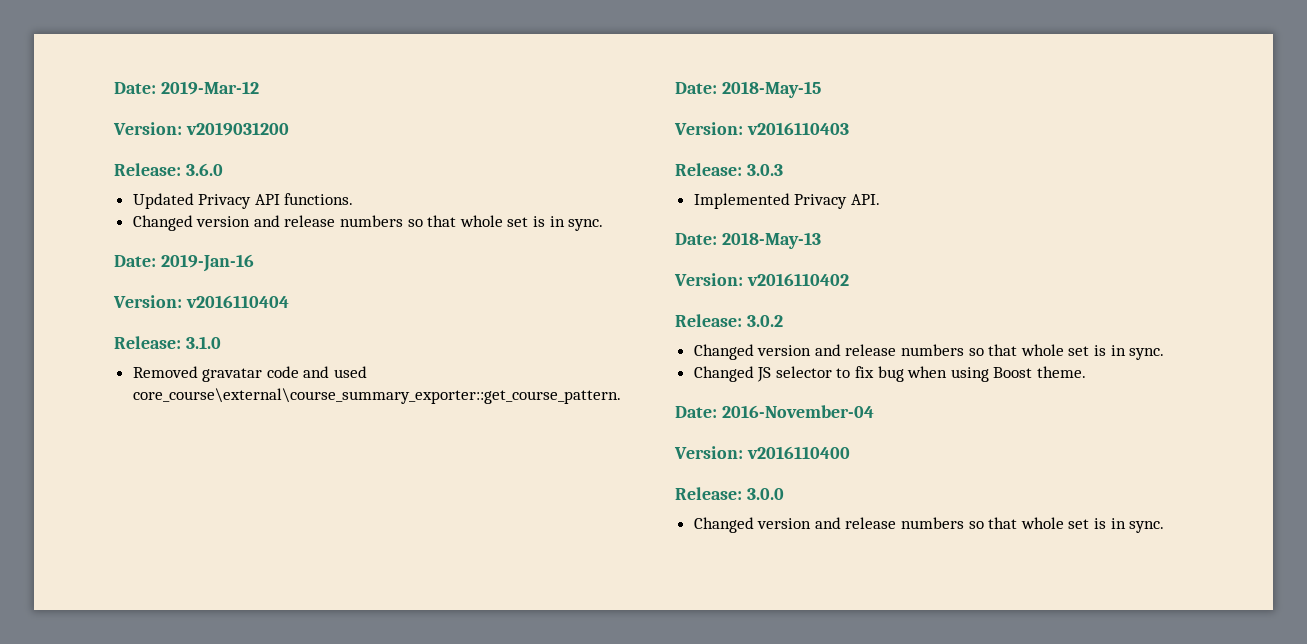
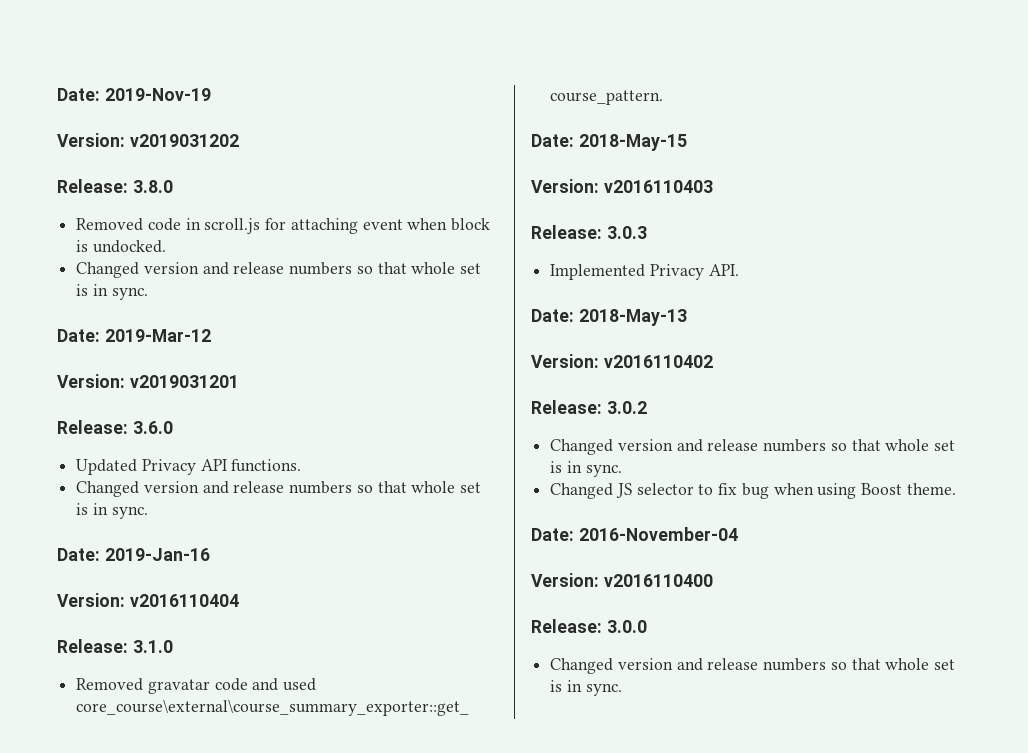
[114,82,156,94] Date: -> [57,88,211,101] [57,133,239,147] [57,179,173,193] [76,218,491,234] [76,240,166,253] [76,262,482,278] [76,284,148,300] [57,329,100,342] Date: 2019-Nov-19 // Version: v2019031202 // Release: 3.8.0 // Removed code in scroll.js for attaching event when block is undocked. // Changed version and release numbers so that whole set is in sync. // Date:
[185,122,289,136] v2019031200 -> [129,375,239,388] v2019031201

